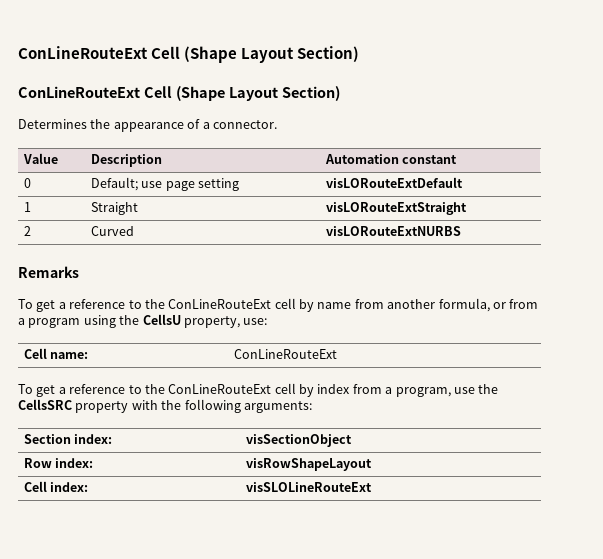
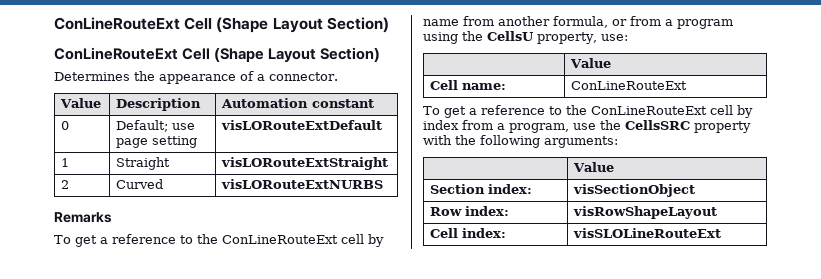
(268, 321) none -> [570,58,612,68] // | Value
(312, 407) none -> [573,162,615,172] // | Value

